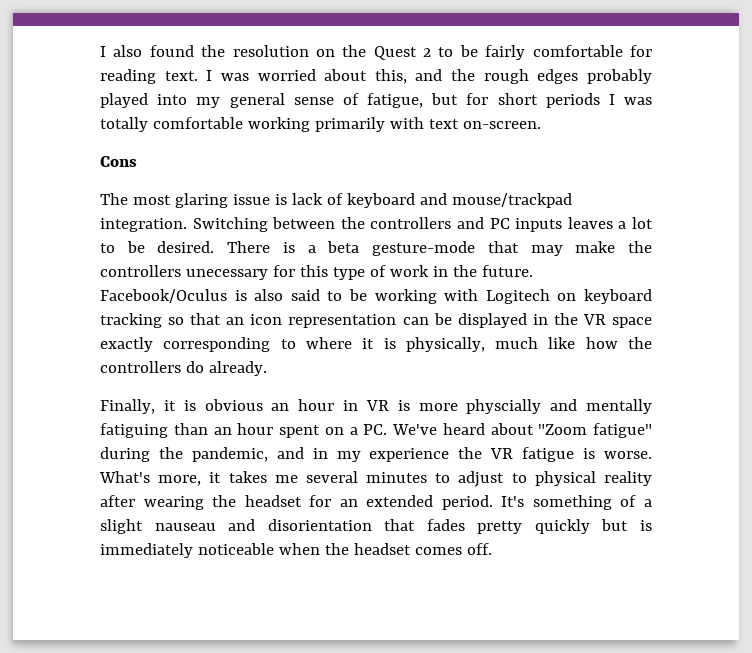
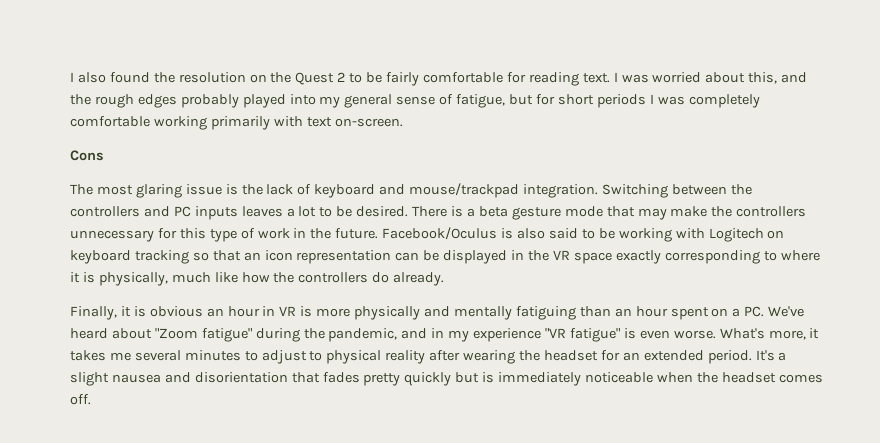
[100,117,148,132] totally -> [688,94,760,108] completely
(287, 199) none -> [241,184,263,195] the
[372,241,476,256] gesture-mode -> [511,206,603,220] gesture mode
[185,269,268,280] unecessary -> [70,230,154,242] unnecessary
[466,399,542,414] physcially -> [354,306,421,320] physically
[458,447,596,462] the VR fatigue is -> [545,328,670,342] "VR fatigue" is even
[532,495,637,510] something of -> (775, 355) none
[154,523,216,531] nauseau -> [111,374,161,383] nausea

